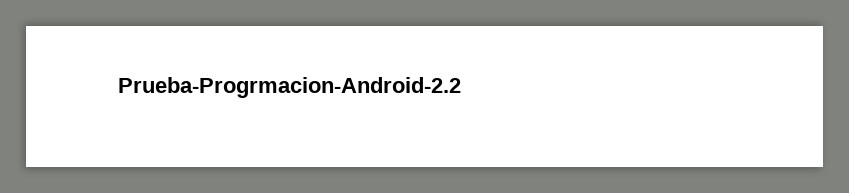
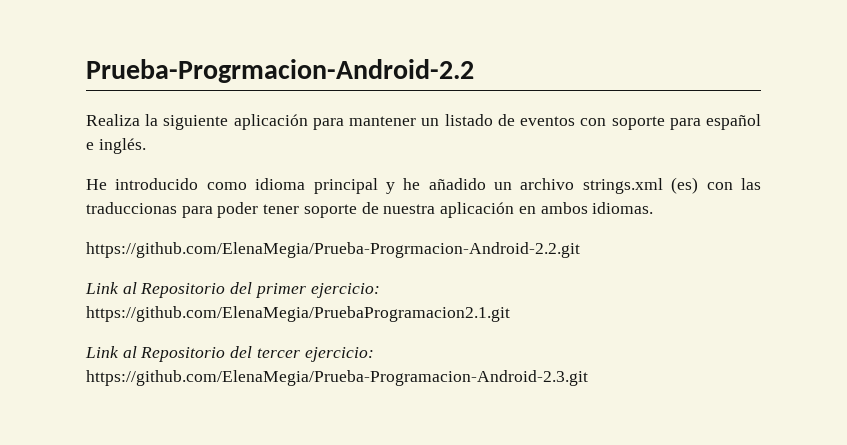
(461, 87) none -> [86,114,762,130] [86,138,146,154] [86,177,762,194] [86,202,654,218] [86,242,580,258] [85,282,380,298] [86,306,510,322] [85,346,374,362] [86,370,588,386] // Realiza la siguiente aplicación para mantener un listado de eventos con soporte para español e inglés. // He introducido como idioma principal y he añadido un archivo strings.xml (es) con las traduccionas para poder tener soporte de nuestra aplicación en ambos idiomas. // https://github.com/ElenaMegia/Prueba-Progrmacion-Android-2.2.git // Link al Repositorio del primer ejercicio: https://github.com/ElenaMegia/PruebaProgramacion2.1.git // Link al Repositorio del tercer ejercicio: https://github.com/ElenaMegia/Prueba-Programacion-Android-2.3.git

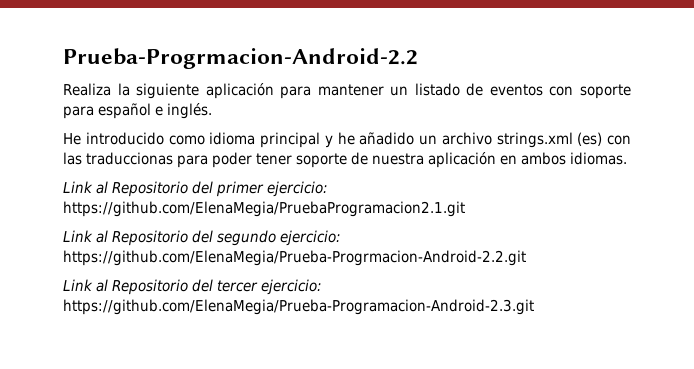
[86,242,580,258] // https://github.com/ElenaMegia/Prueba-Progrmacion-Android-2.2.git -> (627, 158) none
(510, 314) none -> [63,230,341,246] [63,250,526,266] // Link al Repositorio del segundo ejercicio: https://github.com/ElenaMegia/Prueba-Progrmacion-Android-2.2.git

